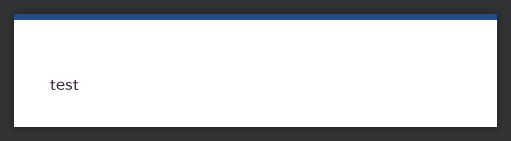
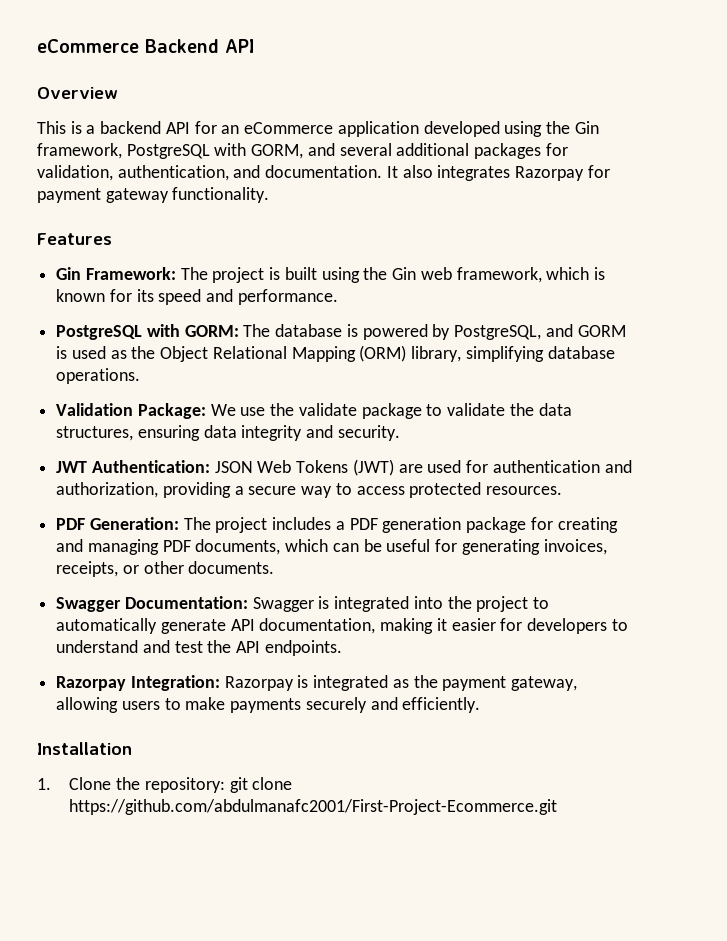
[50,80,79,91] test -> [37,39,254,53] [37,87,118,99] [37,121,599,137] [37,143,568,159] [37,165,610,181] [37,187,270,203] [37,233,112,245] [56,267,605,283] [56,289,338,305] [56,324,626,340] [56,345,615,362] [56,368,141,384] [56,403,572,419] [56,425,400,441] [56,459,632,476] [56,482,563,498] [56,517,618,533] [56,539,607,555] [56,561,275,577] [56,596,550,612] [56,618,628,634] [56,640,342,656] [56,675,578,691] [56,697,481,713] [37,742,132,755] [37,777,293,793] [69,799,558,815] eCommerce Backend API // Overview // This is a backend API for an eCommerce application developed using the Gin framework, PostgreSQL with GORM, and several additional packages for validation, authentication, and documentation. It also integrates Razorpay for payment gateway functionality. // Features // Gin Framework: The project is built using the Gin web framework, which is known for its speed and performance. // PostgreSQL with GORM: The database is powered by PostgreSQL, and GORM is used as the Object Relational Mapping (ORM) library, simplifying database operations. // Validation Package: We use the validate package to validate the data structures, ensuring data integrity and security. // JWT Authentication: JSON Web Tokens (JWT) are used for authentication and authorization, providing a secure way to access protected resources. // PDF Generation: The project includes a PDF generation package for creating and managing PDF documents, which can be useful for generating invoices, receipts, or other documents. // Swagger Documentation: Swagger is integrated into the project to automatically generate API documentation, making it easier for developers to understand and test the API endpoints. // Razorpay Integration: Razorpay is integrated as the payment gateway, allowing users to make payments securely and efficiently. // Installation // 1. Clone the repository: git clone https://github.com/abdulmanafc2001/First-Project-Ecommerce.git

